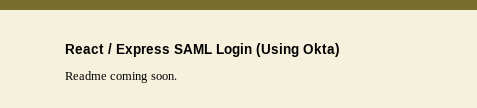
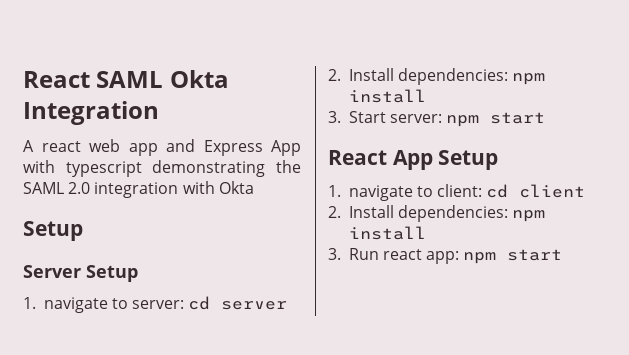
[65,43,340,57] [65,71,177,83] React / Express SAML Login (Using Okta) // Readme coming soon. -> [23,70,229,88] [23,101,159,125] [23,139,301,156] [23,160,301,177] [23,181,254,198] [23,221,83,241] [23,265,138,282] [23,296,288,313] [328,68,546,85] [348,89,426,103] [328,111,546,127] [328,150,499,170] [328,184,586,201] [328,205,546,222] [348,226,426,240] [328,248,563,264] React SAML Okta Integration // A react web app and Express App with typescript demonstrating the SAML 2.0 integration with Okta // Setup // Server Setup // 1. navigate to server: cd server // 2. Install dependencies: npm install // 3. Start server: npm start // React App Setup // 1. navigate to client: cd client // 2. Install dependencies: npm install // 3. Run react app: npm start

